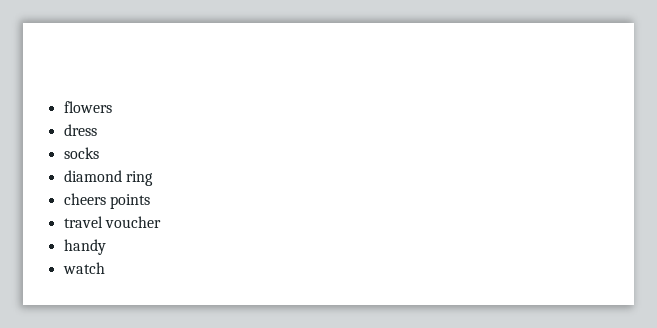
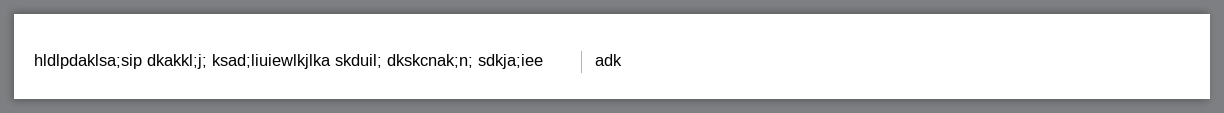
[63,101,112,113] [63,124,97,136] [63,147,99,159] [63,170,153,186] [63,193,150,209] [63,216,161,228] [63,239,106,255] [62,262,105,274] flowers // dress // socks // diamond ring // cheers points // travel voucher // handy // watch -> [34,54,622,69] hldlpdaklsa;sip dkakkl;j; ksad;liuiewlkjlka skduil; dkskcnak;n; sdkja;iee adk

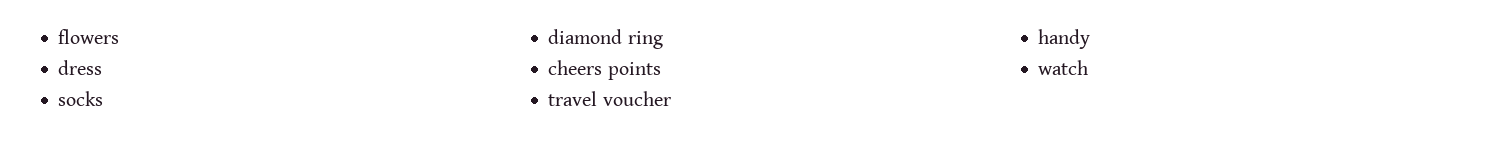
[34,54,622,69] hldlpdaklsa;sip dkakkl;j; ksad;liuiewlkjlka skduil; dkskcnak;n; sdkja;iee adk -> [58,29,120,44] [58,60,103,75] [58,91,104,106] [548,29,663,49] [548,60,661,80] [548,91,671,106] [1038,29,1091,49] [1038,60,1089,75] flowers // dress // socks // diamond ring // cheers points // travel voucher // handy // watch

